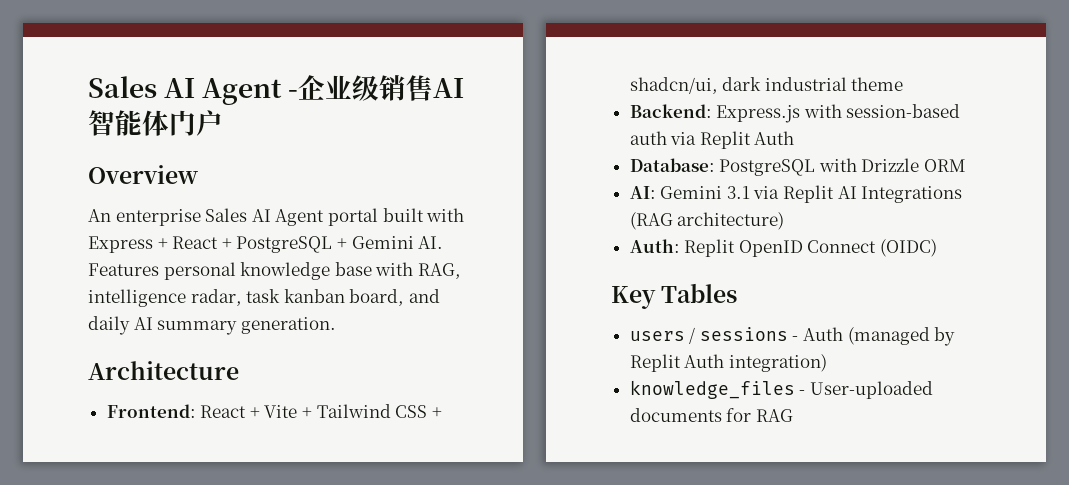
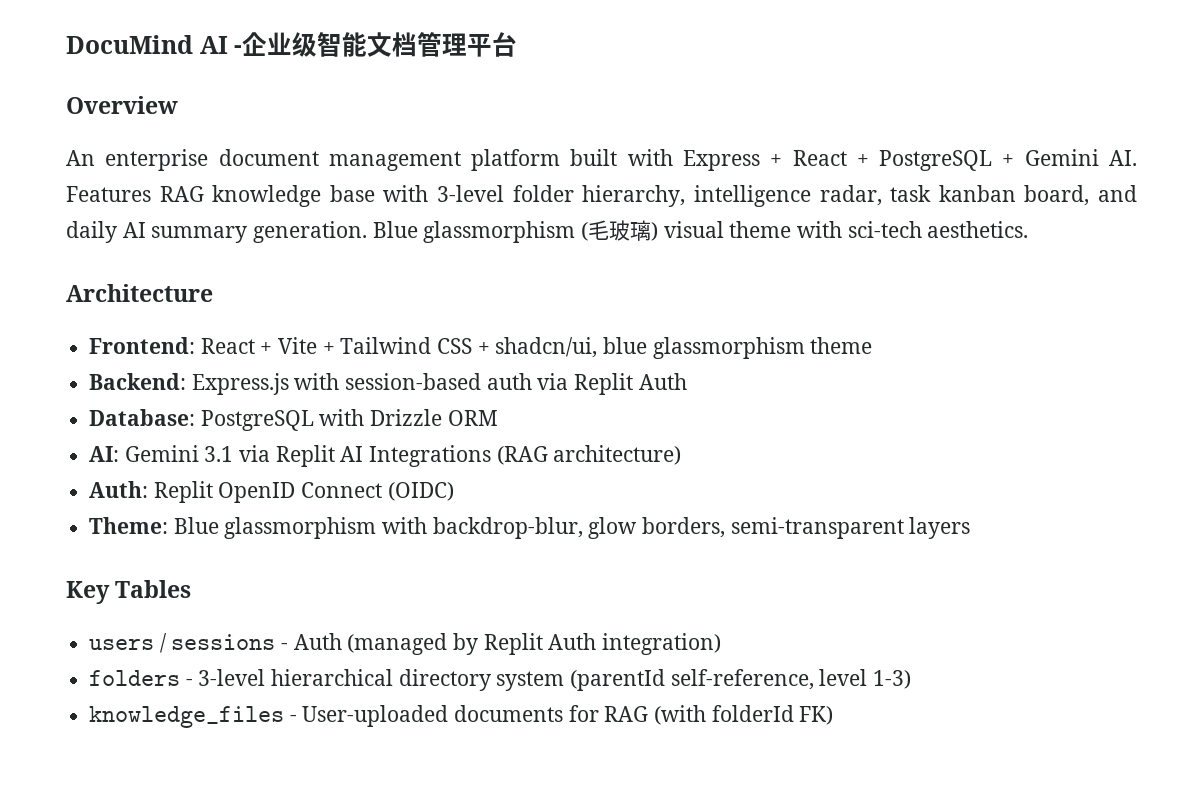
[88,75,465,105] [88,110,223,136] Sales AI Agent -企业级销售AI智能体门户 -> [66,32,518,57] DocuMind AI -企业级智能文档管理平台
[205,208,378,226] Sales AI Agent portal -> [218,149,561,171] document management platform
[163,262,236,280] personal -> [159,186,204,202] RAG
[417,263,461,279] RAG, -> [437,185,686,207] 3-level folder hierarchy,
(336, 325) none -> [372,220,1029,243] Blue glassmorphism (毛玻璃) visual theme with sci-tech aesthetics.
[722,77,847,91] dark industrial -> [603,337,805,359] blue glassmorphism
(938, 248) none -> [89,517,971,539] // Theme: Blue glassmorphism with backdrop-blur, glow borders, semi-transparent layers
(827, 363) none -> [89,669,912,691] // folders - 3-level hierarchical directory system (parentId self-reference, level 1-3)
(793, 415) none -> [654,705,834,725] (with folderId FK)

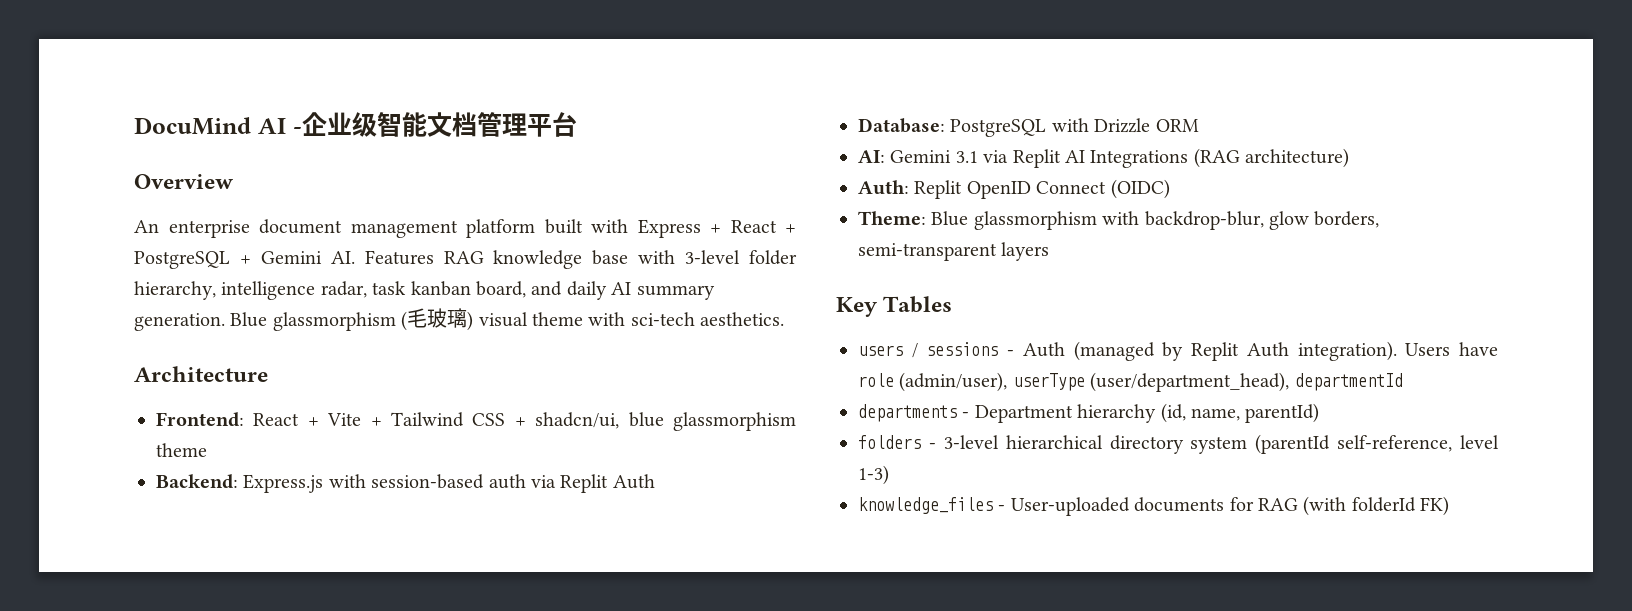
[602,633,722,655] integration) -> [1297,341,1498,361] [858,372,1403,392] [858,403,1320,423] integration). Users have role (admin/user), userType (user/department_head), departmentId // departments - Department hierarchy (id, name, parentId)

